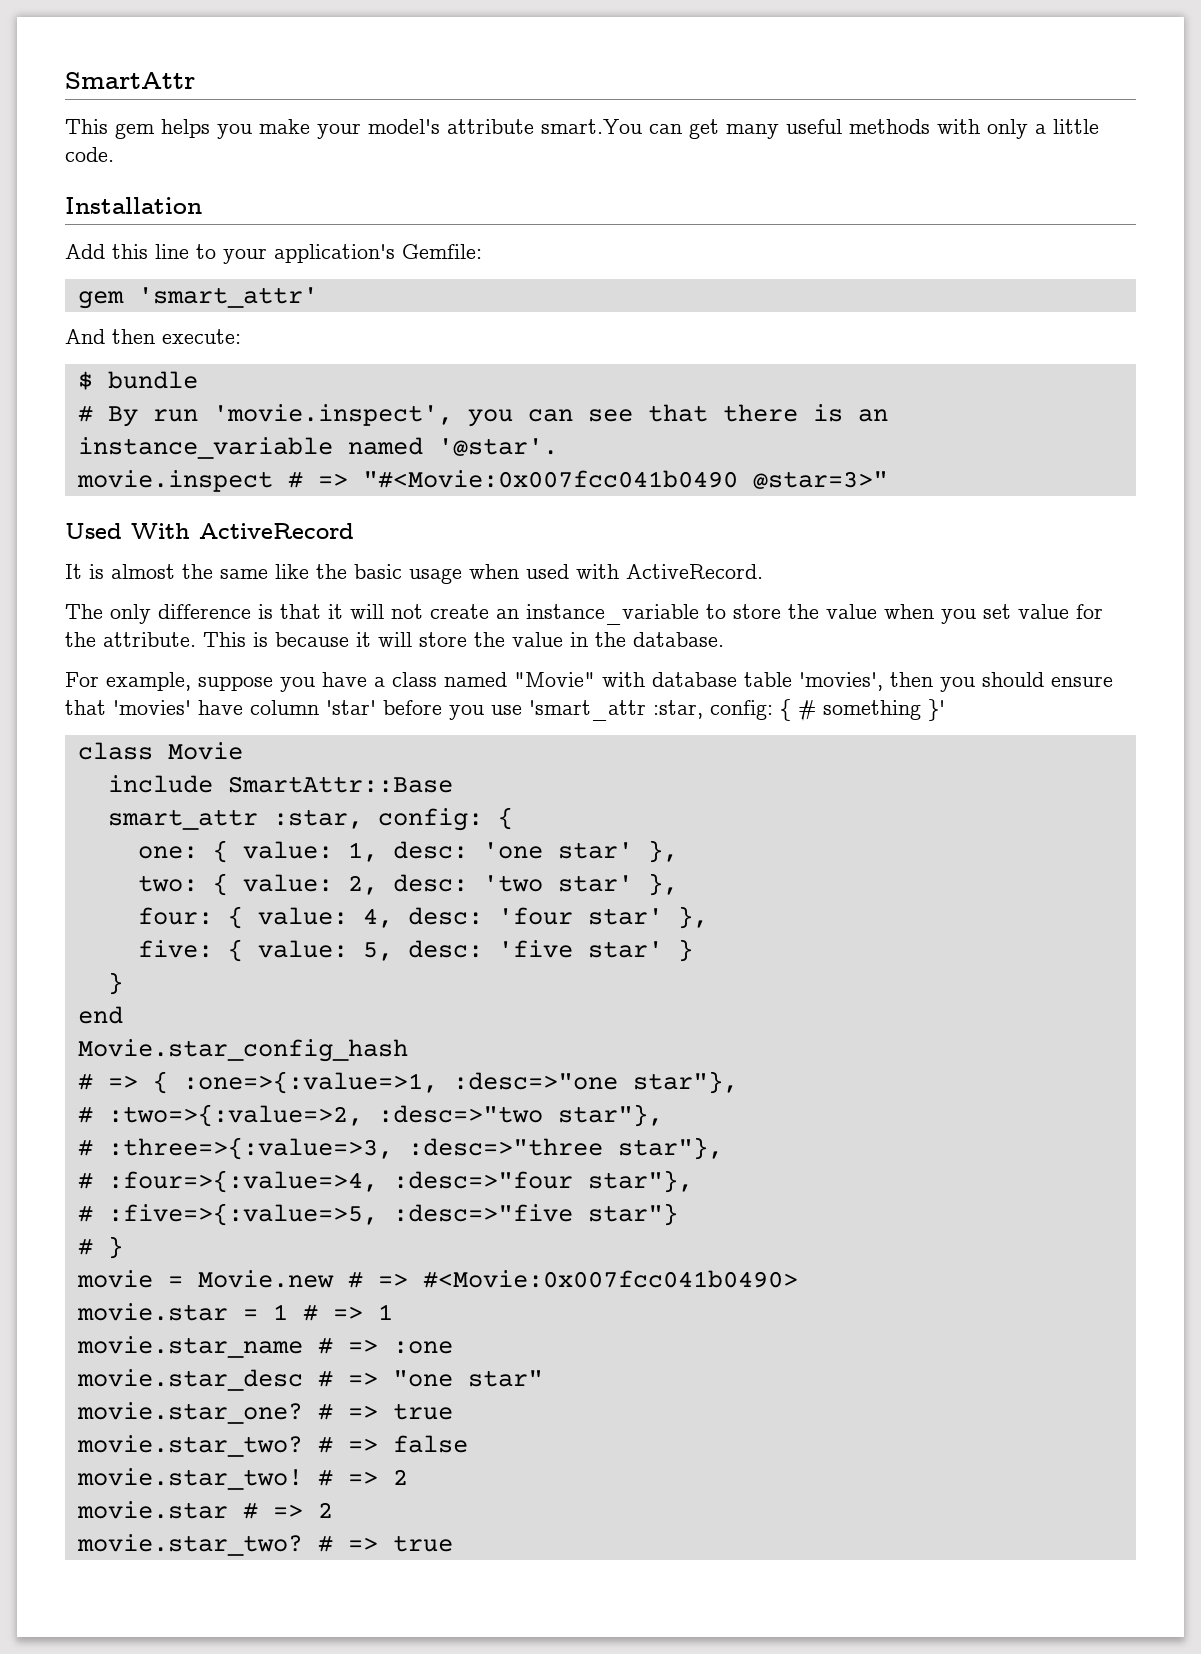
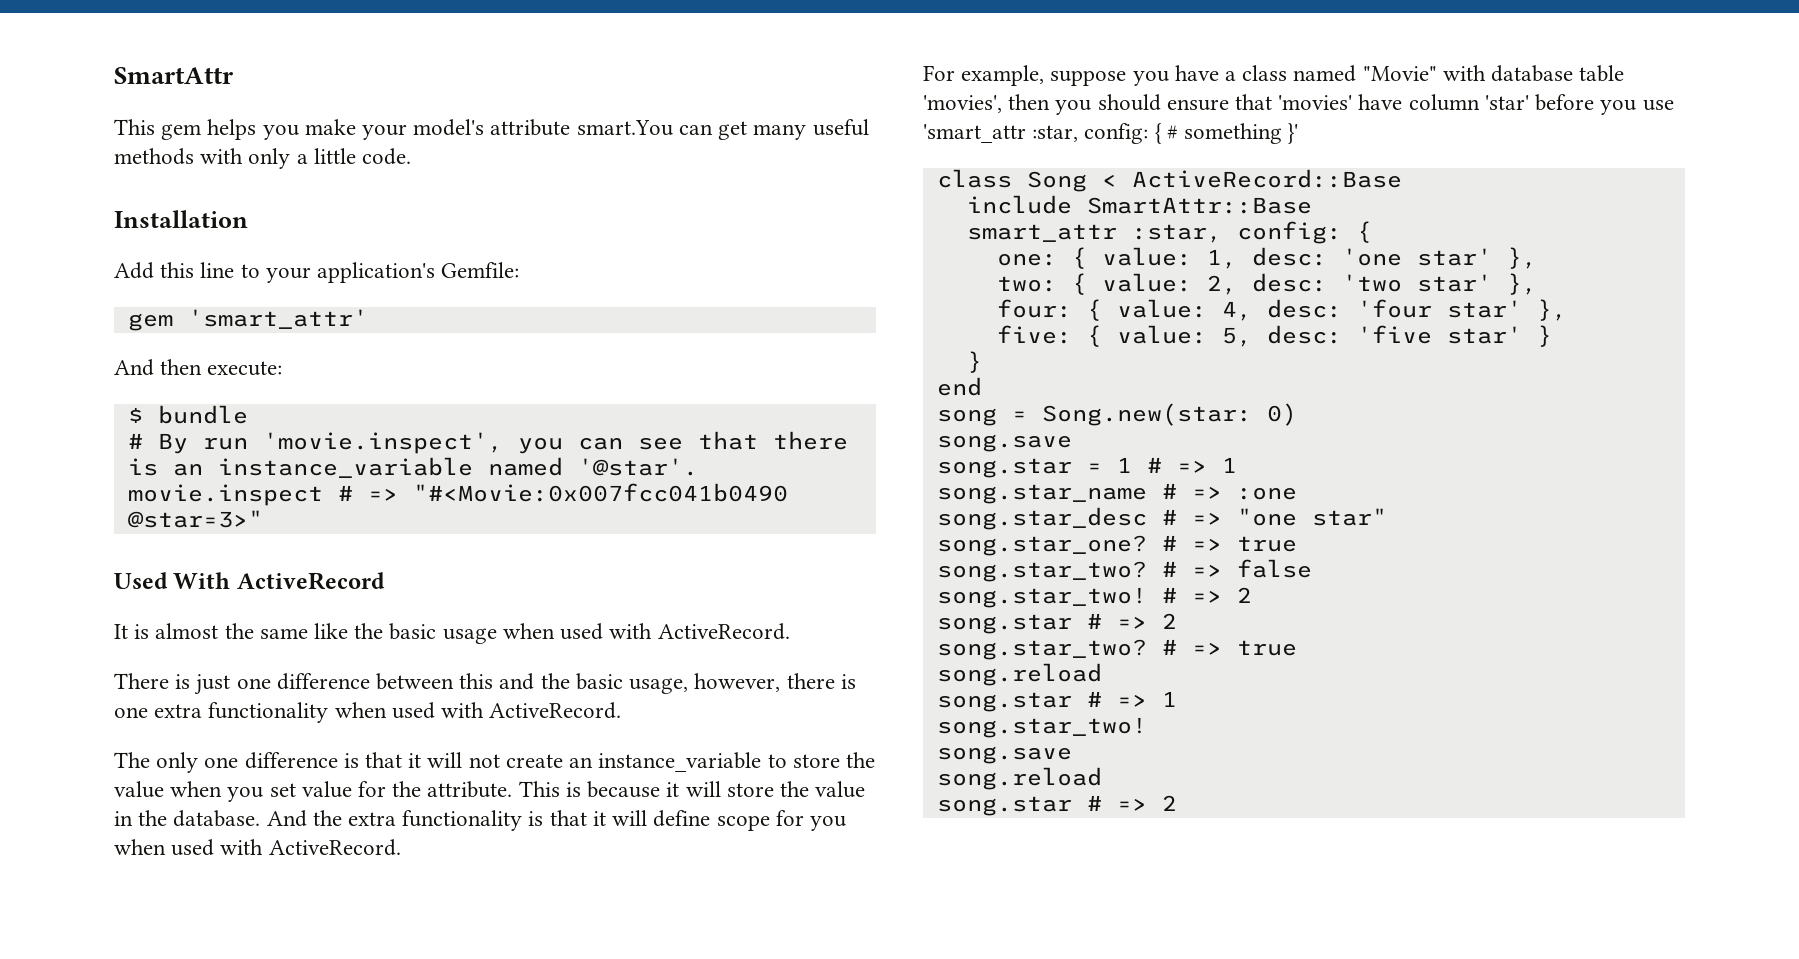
(763, 571) none -> [114,673,856,695] [114,702,622,723] // There is just one difference between this and the basic usage, however, there is one extra functionality when used with ActiveRecord.
(151, 614) none -> [204,757,239,768] one
(724, 639) none -> [266,810,846,831] [114,839,401,856] And the extra functionality is that it will define scope for you when used with ActiveRecord.
[167,742,243,760] Movie -> [1026,169,1402,192] Song < ActiveRecord::Base
[77,1039,408,1062] [77,1071,738,1094] [77,1104,663,1127] [77,1137,723,1160] [77,1170,693,1193] [77,1203,678,1226] [77,1236,123,1259] [76,1270,798,1288] [76,1303,228,1321] Movie.star_config_hash // # => { :one=>{:value=>1, :desc=>"one star"}, // # :two=>{:value=>2, :desc=>"two star"}, // # :three=>{:value=>3, :desc=>"three star"}, // # :four=>{:value=>4, :desc=>"four star"}, // # :five=>{:value=>5, :desc=>"five star"} // # } // movie = Movie.new # => #<Movie:0x007fcc041b0490> // movie.star -> [936,403,1297,426] [936,434,1072,452] [936,458,1072,478] song = Song.new(star: 0) // song.save // song.star
[76,1336,303,1358] movie.star_name -> [936,484,1147,504] song.star_name
[76,1369,303,1391] movie.star_desc -> [936,507,1147,530] song.star_desc
[76,1402,453,1424] [76,1435,303,1457] movie.star_one? # => true // movie.star_two? -> [936,535,1297,556] [936,561,1147,582] song.star_one? # => true // song.star_two?
[76,1468,408,1490] [76,1501,333,1519] [76,1534,453,1556] movie.star_two! # => 2 // movie.star # => 2 // movie.star_two? # => true -> [936,587,1252,608] [936,613,1177,634] [936,639,1297,660] [936,663,1102,686] [936,691,1177,712] [936,717,1147,738] [936,746,1072,764] [936,767,1102,790] [936,795,1177,816] song.star_two! # => 2 // song.star # => 2 // song.star_two? # => true // song.reload // song.star # => 1 // song.star_two! // song.save // song.reload // song.star # => 2

